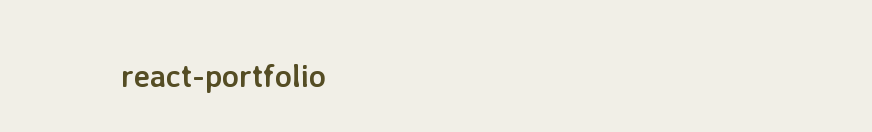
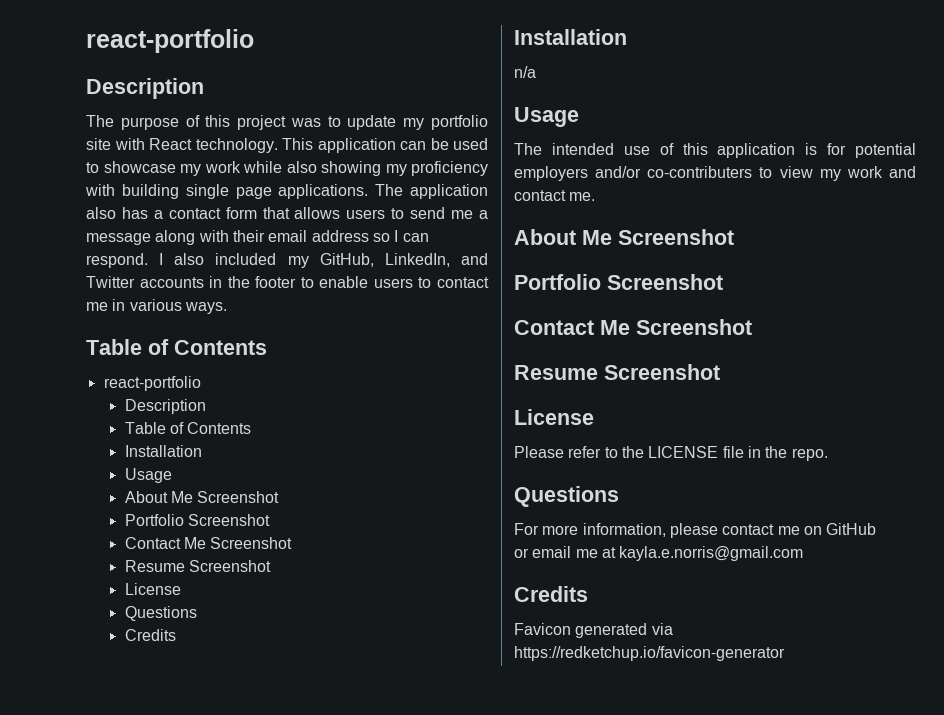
[121,64,326,93] react-portfolio -> [86,29,254,53] [86,78,204,99] [86,115,488,130] [86,138,488,153] [86,161,488,176] [85,184,488,199] [86,207,489,219] [86,230,429,245] [86,253,488,268] [86,276,489,288] [86,299,227,314] [86,339,267,355] [103,376,201,391] [124,399,206,414] [124,422,252,434] [124,445,202,457] [124,468,172,483] [124,491,280,503] [124,514,271,526] [124,537,293,549] [124,560,272,572] [124,583,181,595] [124,606,197,621] [124,629,176,641] [514,29,627,45] [514,66,536,78] [514,107,579,127] [514,143,916,158] [514,166,917,181] [514,190,596,201] [514,229,734,245] [514,274,723,290] [514,319,752,335] [514,364,720,380] [514,409,594,425] [514,446,828,461] [514,486,619,507] [514,523,877,538] [514,546,804,561] [514,586,588,602] [514,623,673,638] [514,646,785,661] react-portfolio // Description // The purpose of this project was to update my portfolio site with React technology. This application can be used to showcase my work while also showing my proficiency with building single page applications. The application also has a contact form that allows users to send me a message along with their email address so I can respond. I also included my GitHub, LinkedIn, and Twitter accounts in the footer to enable users to contact me in various ways. // Table of Contents // react-portfolio // Description // Table of Contents // Installation // Usage // About Me Screenshot // Portfolio Screenshot // Contact Me Screenshot // Resume Screenshot // License // Questions // Credits // Installation // n/a // Usage // The intended use of this application is for potential employers and/or co-contributers to view my work and contact me. // About Me Screenshot // Portfolio Screenshot // Contact Me Screenshot // Resume Screenshot // License // Please refer to the LICENSE file in the repo. // Questions // For more information, please contact me on GitHub // or email me at kayla.e.norris@gmail.com // Credits // Favicon generated via https://redketchup.io/favicon-generator

